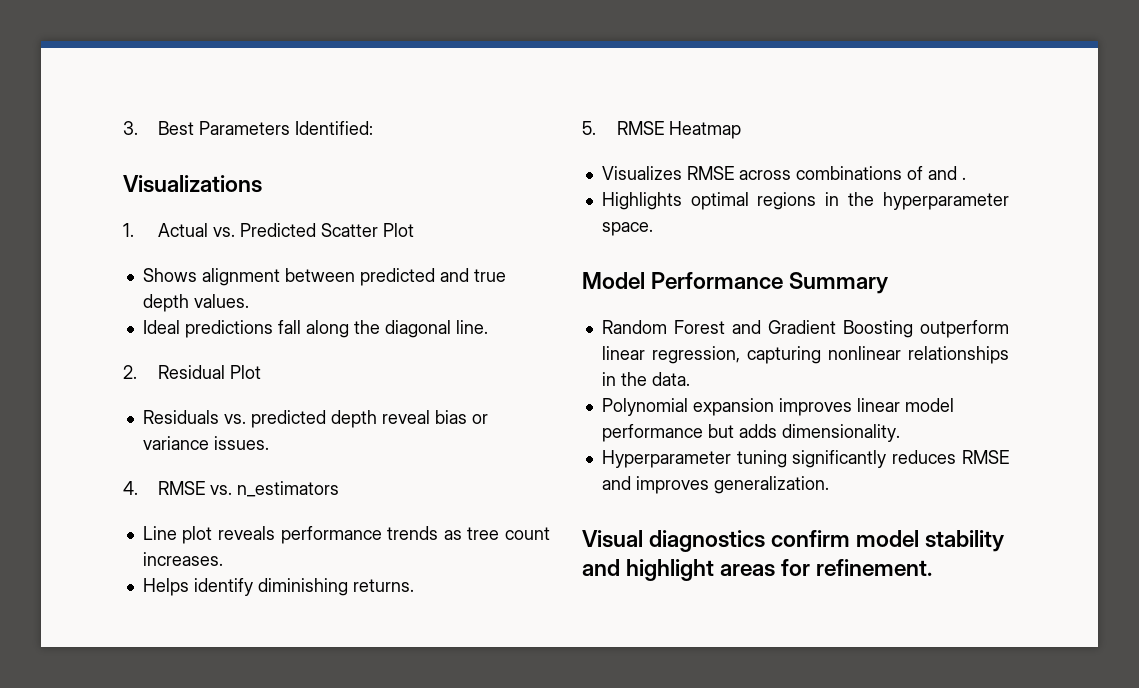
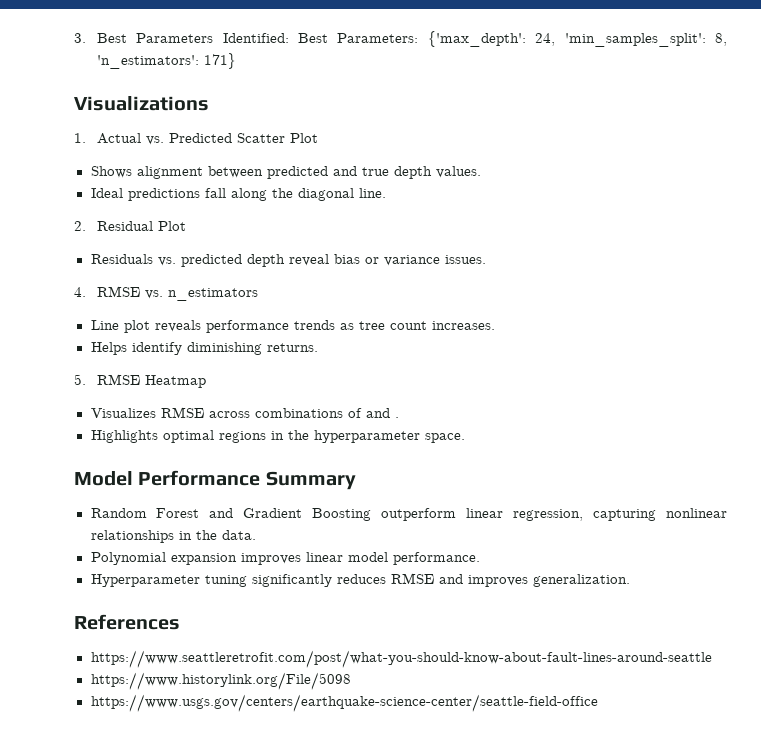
(373, 128) none -> [298,31,727,47] [96,53,236,69] Best Parameters: {'max_depth': 24, 'min_samples_split': 8, 'n_estimators': 171}
[601,424,900,442] performance but adds dimensionality. -> [392,552,480,565] performance.
[582,530,1005,552] [582,559,933,581] Visual diagnostics confirm model stability and highlight areas for refinement. -> [74,614,180,630] [90,650,712,668] [90,672,351,690] [90,694,598,712] References // https://www.seattleretrofit.com/post/what-you-should-know-about-fault-lines-around-seattle // https://www.historylink.org/File/5098 // https://www.usgs.gov/centers/earthquake-science-center/seattle-field-office

